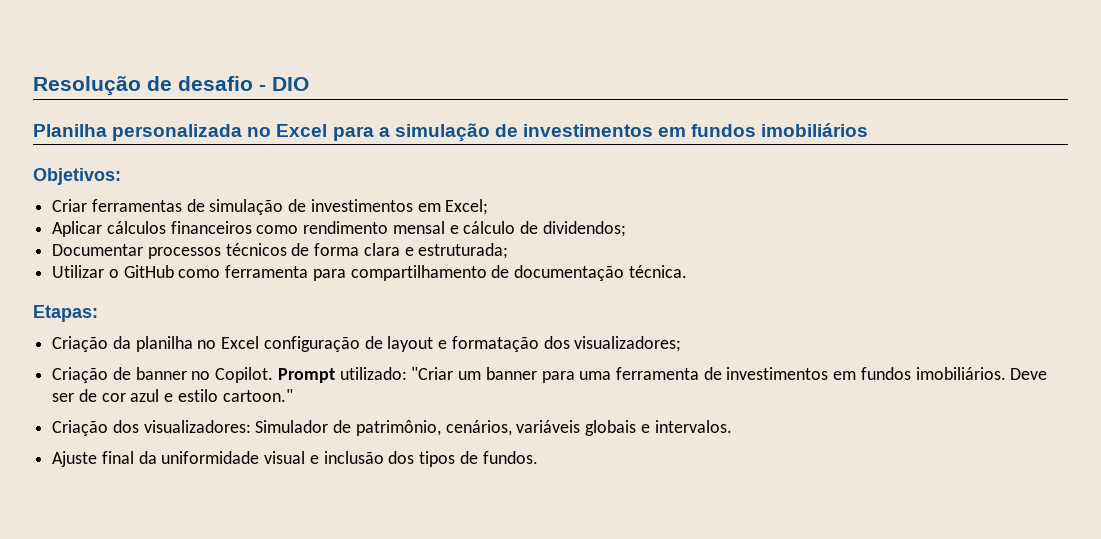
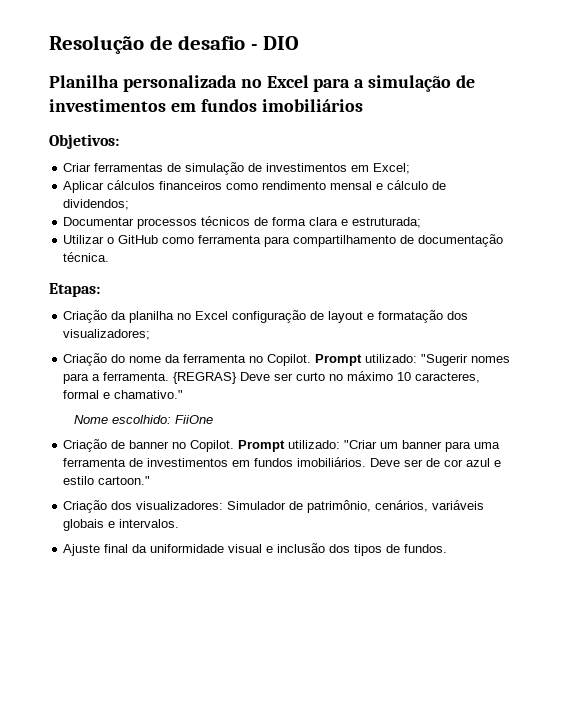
(682, 344) none -> [63,353,511,366] [63,371,481,384] [63,390,184,399] [73,415,213,424] // Criação do nome da ferramenta no Copilot. Prompt utilizado: "Sugerir nomes para a ferramenta. {REGRAS} Deve ser curto no máximo 10 caracteres, formal e chamativo." // Nome escolhido: FiiOne

